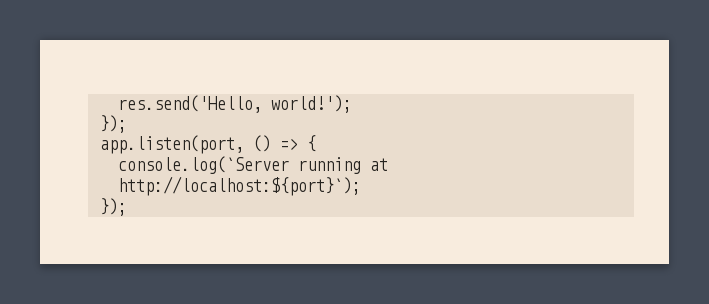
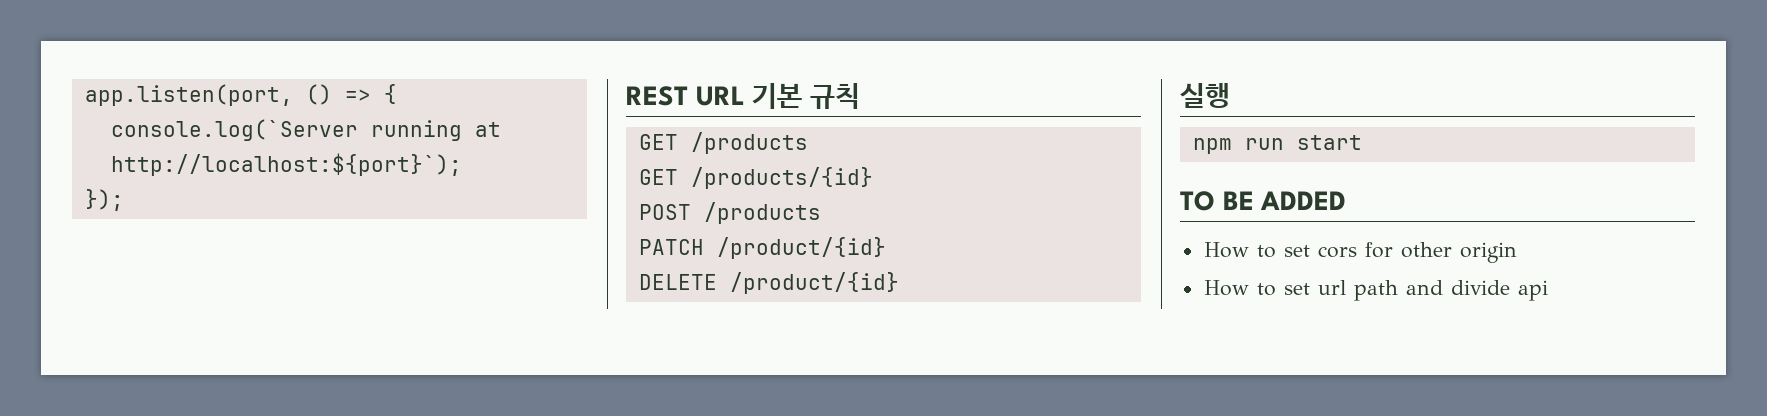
[117,95,352,113] [99,115,127,133] res.send('Hello, world!'); // }); // -> (84, 95) none
(127, 207) none -> [626,83,860,109] [638,132,808,154] [638,167,873,189] [638,202,821,224] [638,237,886,259] [638,272,899,294] [1180,83,1230,108] [1192,135,1362,154] [1180,191,1347,211] [1203,242,1517,263] [1203,280,1548,301] // REST URL 기본 규칙 // GET /products // GET /products/{id} // POST /products // PATCH /product/{id} // DELETE /product/{id} // 실행 // npm run start // TO BE ADDED // How to set cors for other origin // How to set url path and divide api

